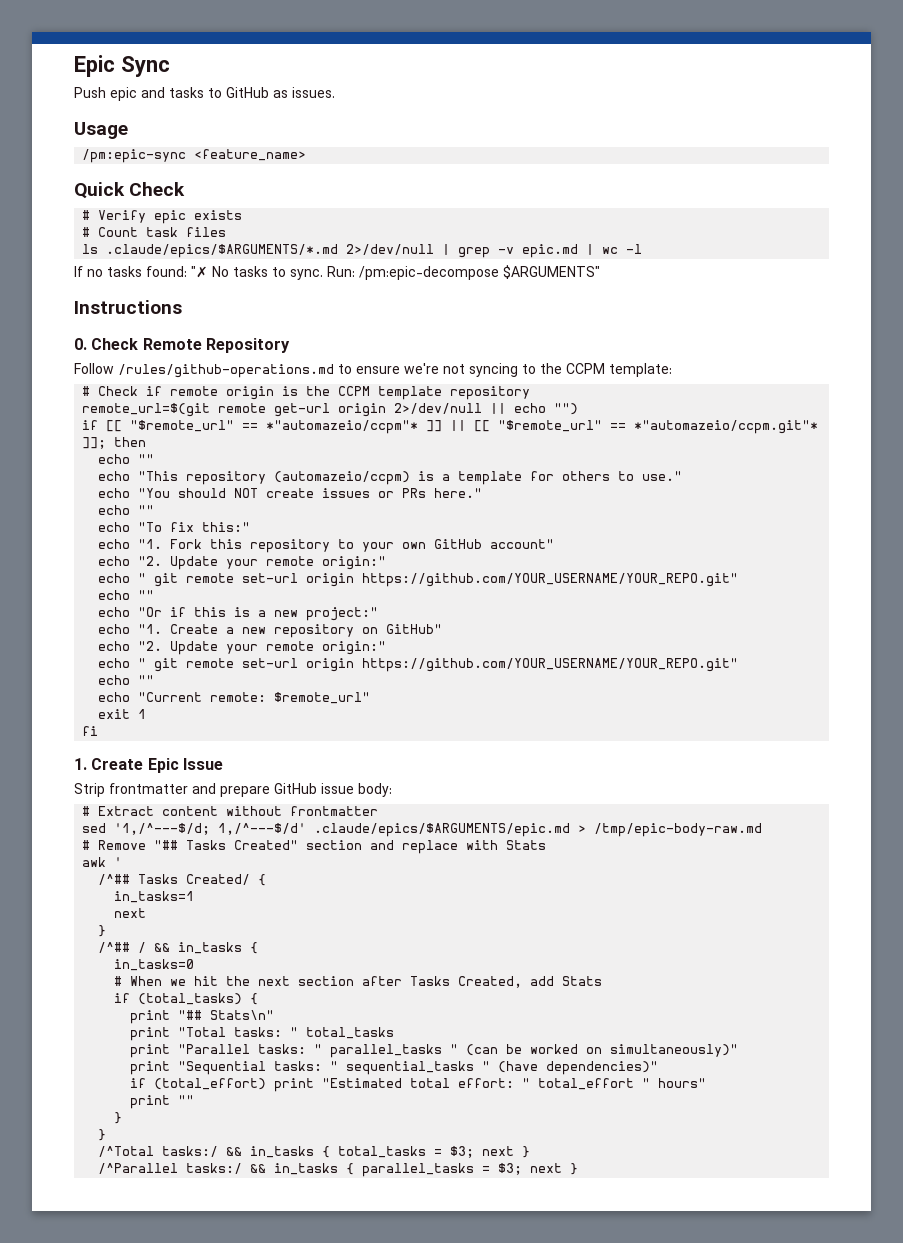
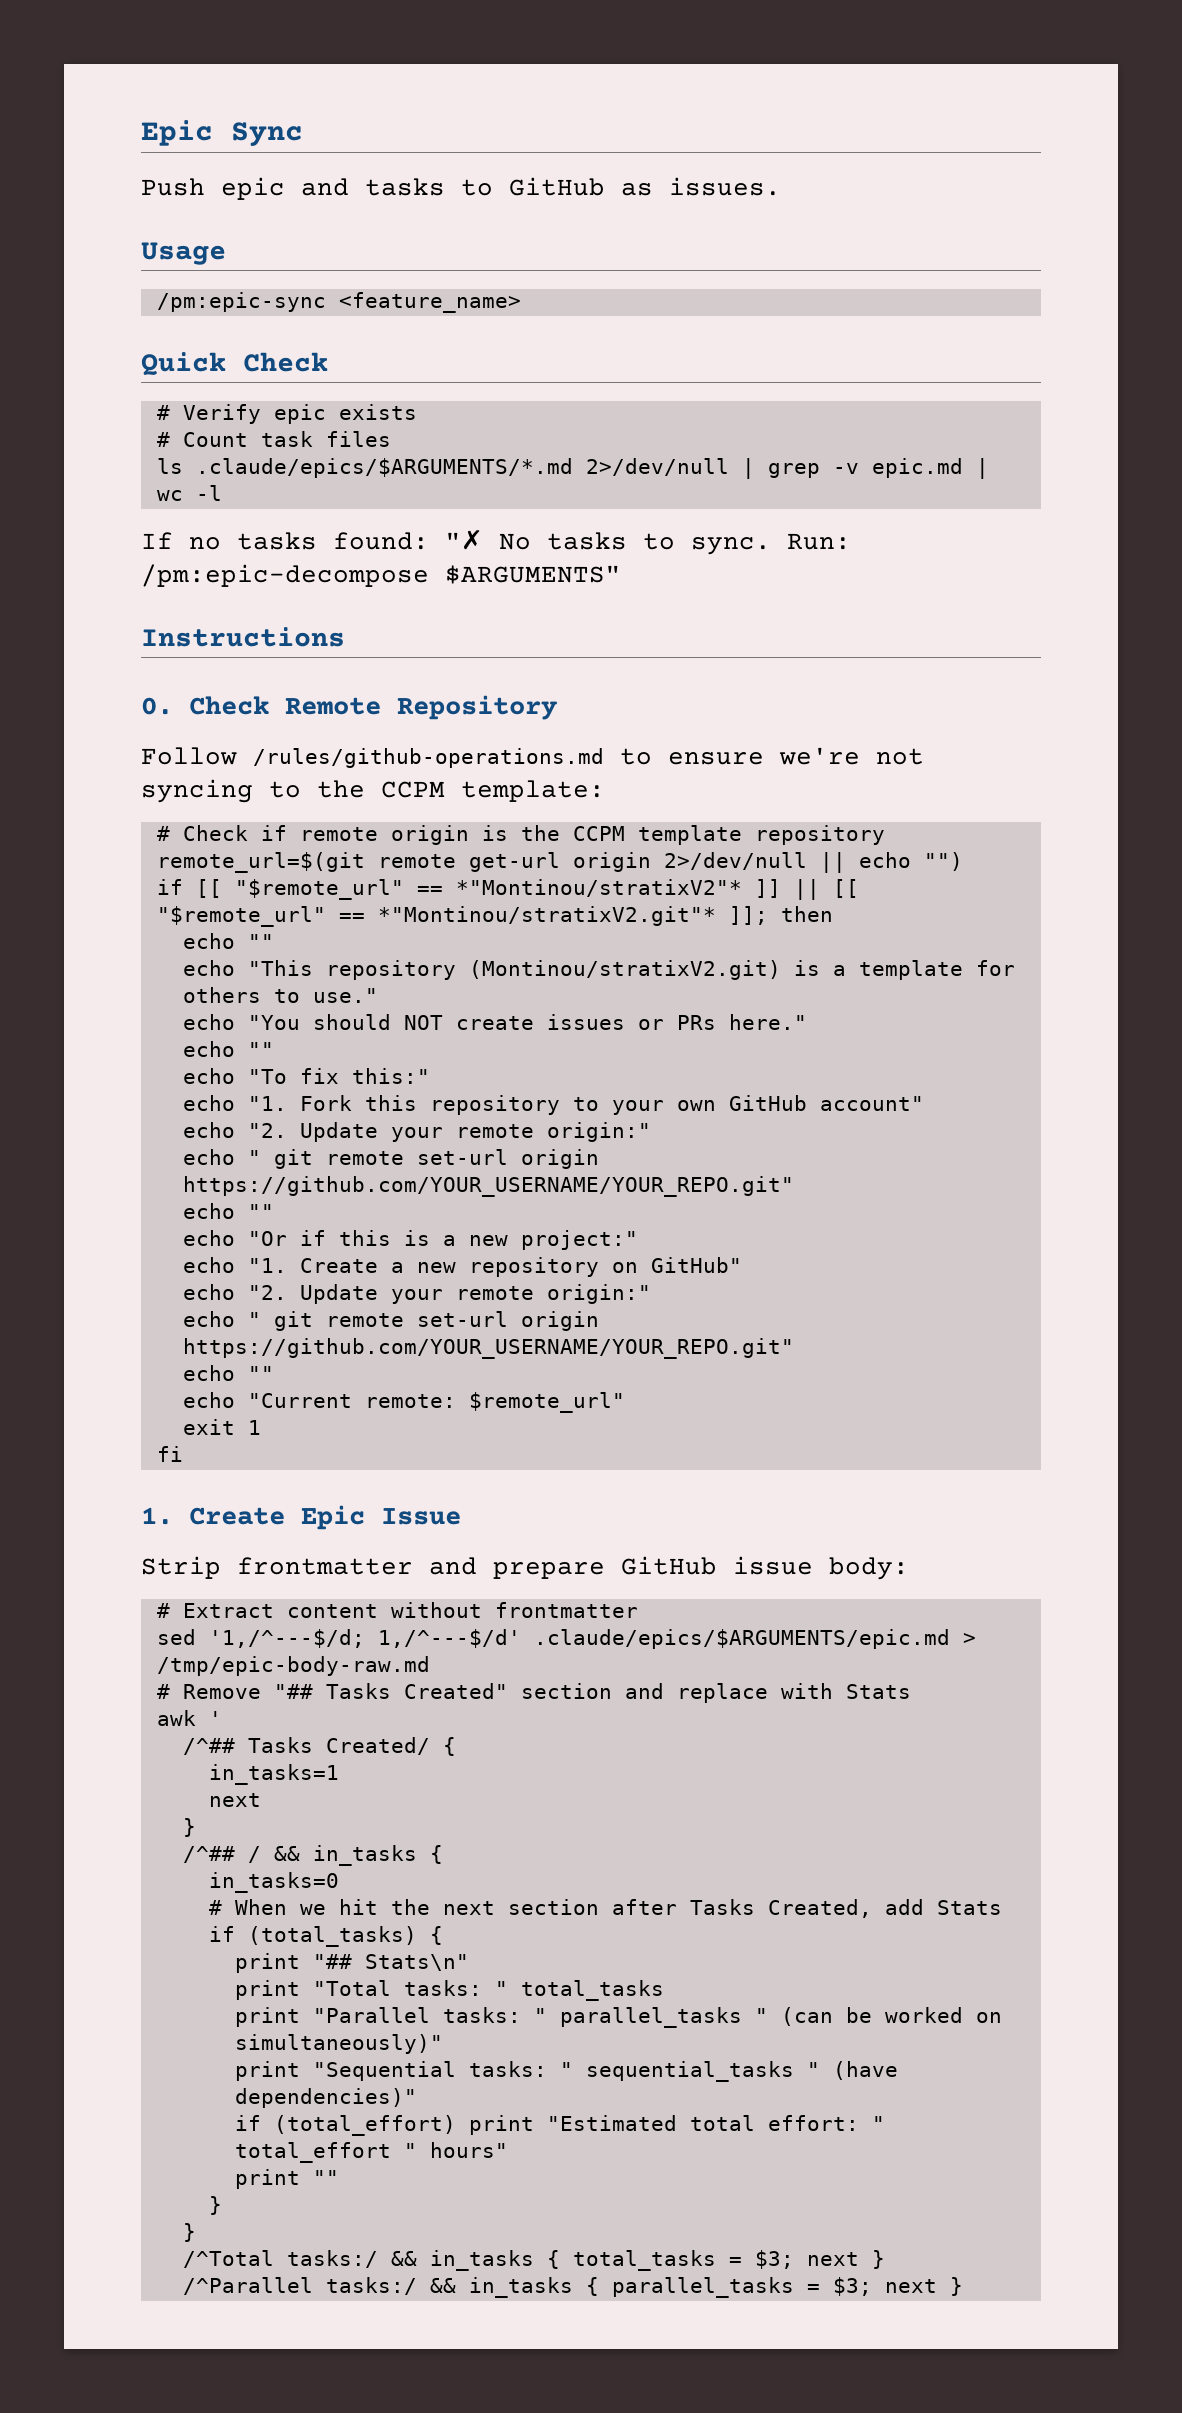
[266,420,419,434] *"automazeio/ccpm"* -> [455,879,742,897] *"Montinou/stratixV2"*
[634,420,819,434] *"automazeio/ccpm.git"* -> [377,906,716,926] *"Montinou/stratixV2.git"*
[274,471,411,485] (automazeio/ccpm) -> [468,960,781,980] (Montinou/stratixV2.git)

